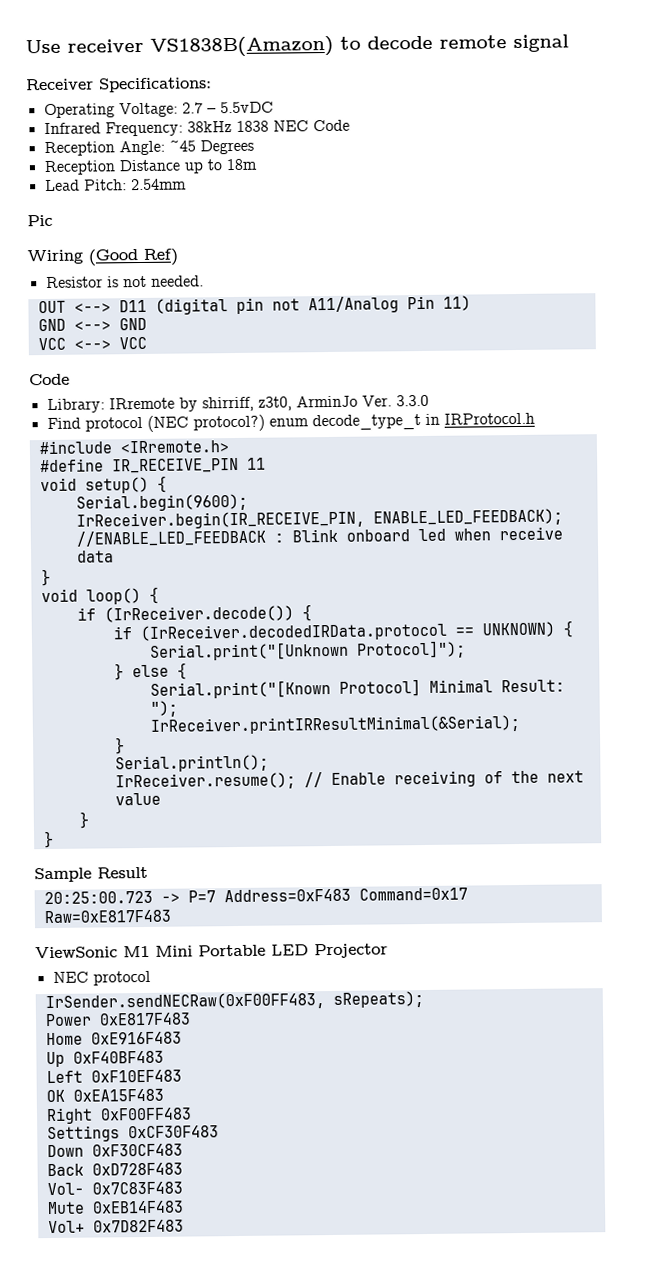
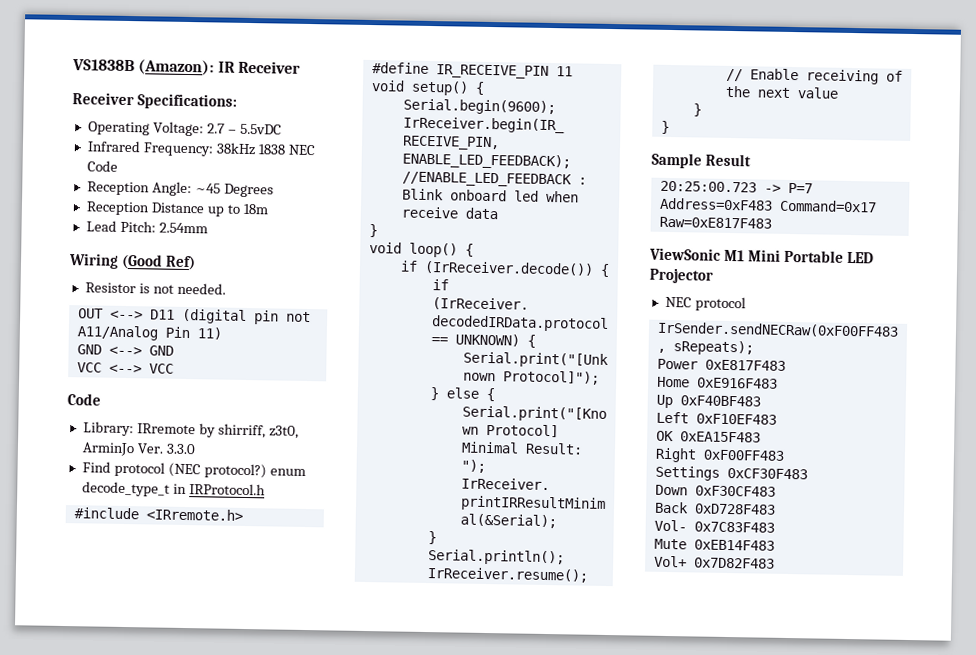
[25,34,569,58] Use receiver VS1838B(Amazon) to decode remote signal -> [72,59,301,76] VS1838B (Amazon): IR Receiver
[27,214,53,227] // Pic -> (208, 228) none

